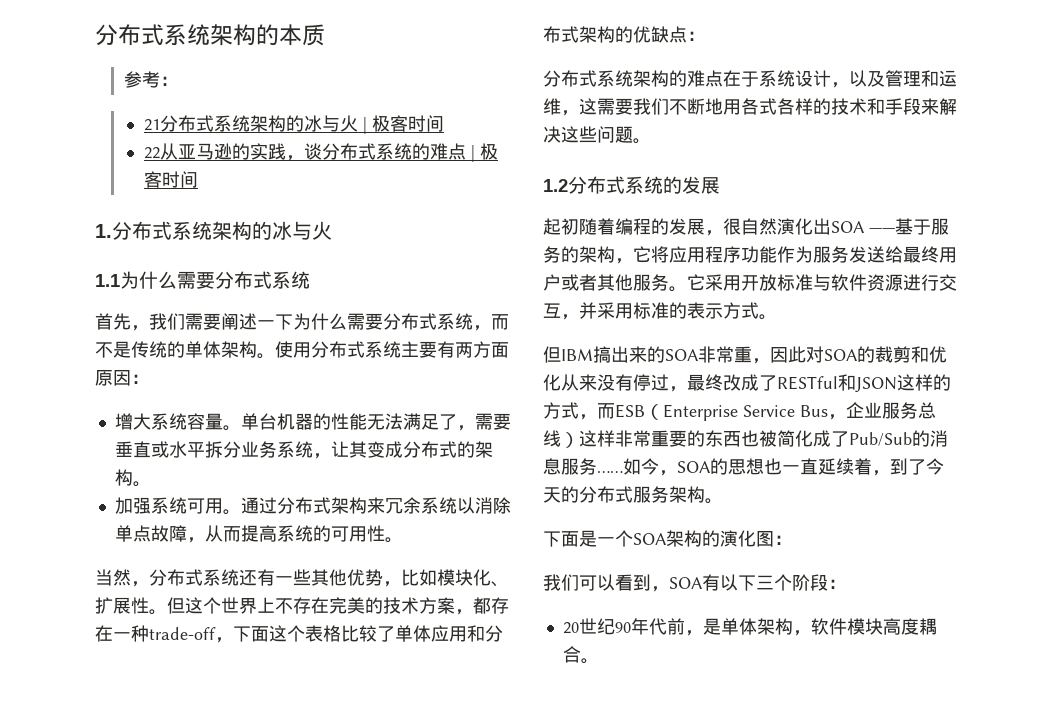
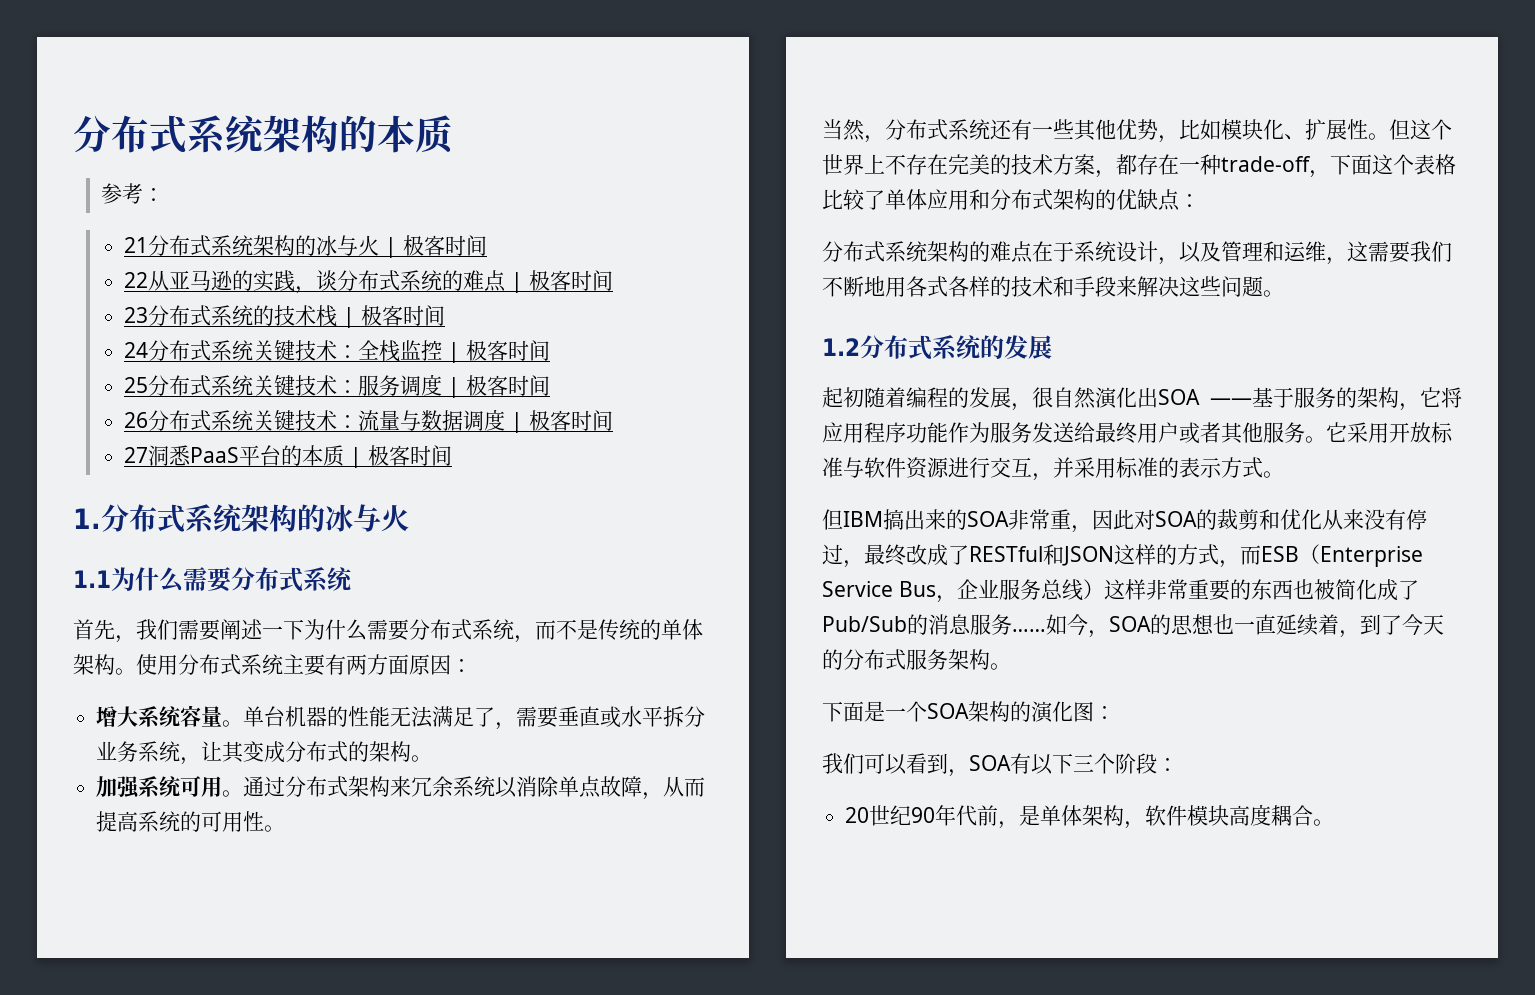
(198, 179) none -> [124,305,445,328] [124,340,550,363] [124,374,550,398] [124,409,613,433] [124,445,452,468] // 23分布式系统的技术栈 | 极客时间 // 24分布式系统关键技术：全栈监控 | 极客时间 // 25分布式系统关键技术：服务调度 | 极客时间 // 26分布式系统关键技术：流量与数据调度 | 极客时间 // 27洞悉PaaS平台的本质 | 极客时间

